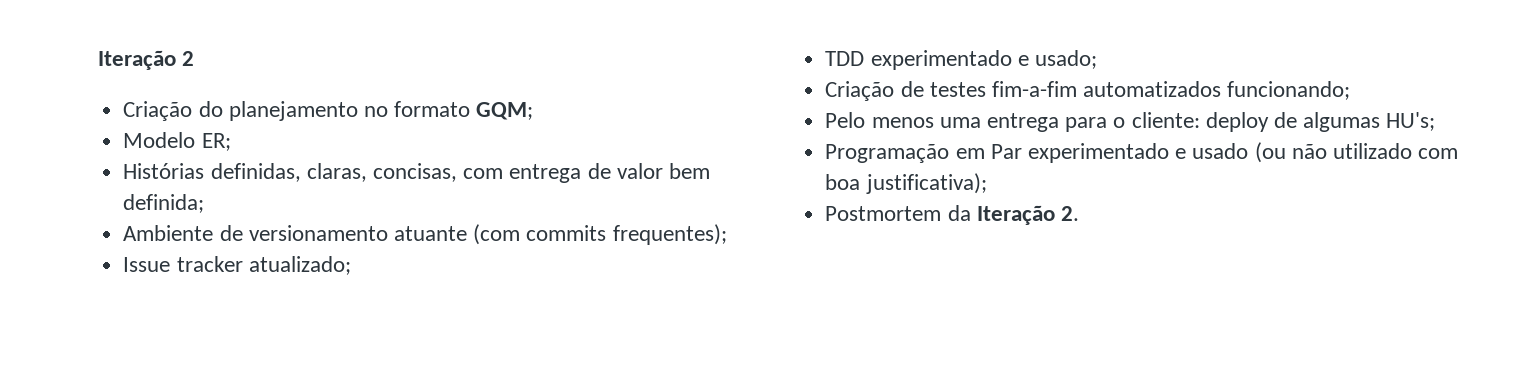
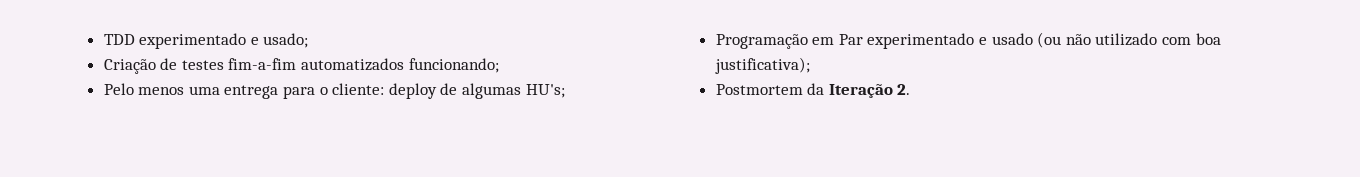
[98,50,195,70] [123,101,534,121] [123,132,231,151] [123,163,710,183] [123,194,205,213] [123,224,727,245] [123,256,351,275] Iteração 2 // Criação do planejamento no formato GQM; // Modelo ER; // Histórias definidas, claras, concisas, com entrega de valor bem definida; // Ambiente de versionamento atuante (com commits frequentes); // Issue tracker atualizado; // -> (103, 39) none

